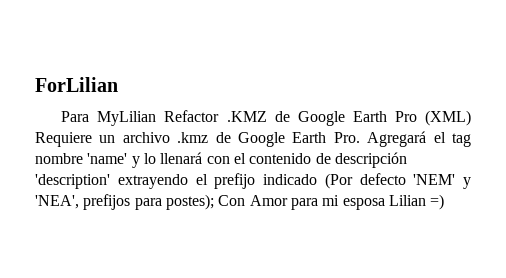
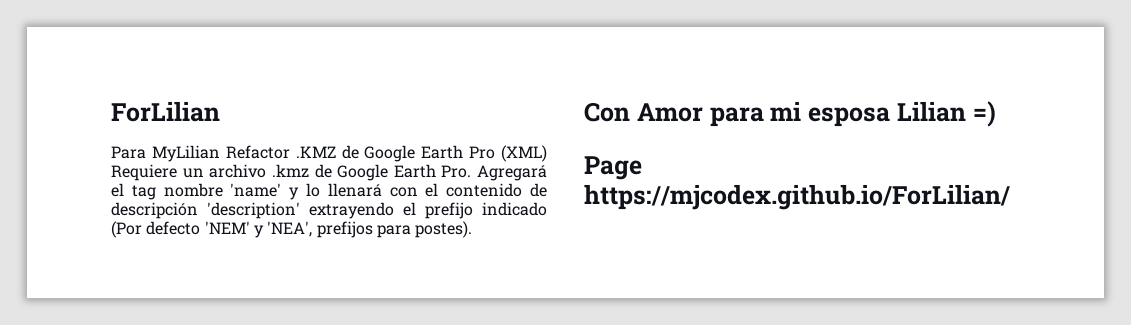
[165,194,214,210] postes); -> [415,221,473,238] postes). //
(445, 202) none -> [584,156,642,180] [584,184,1010,210] // Page https://mjcodex.github.io/ForLilian/

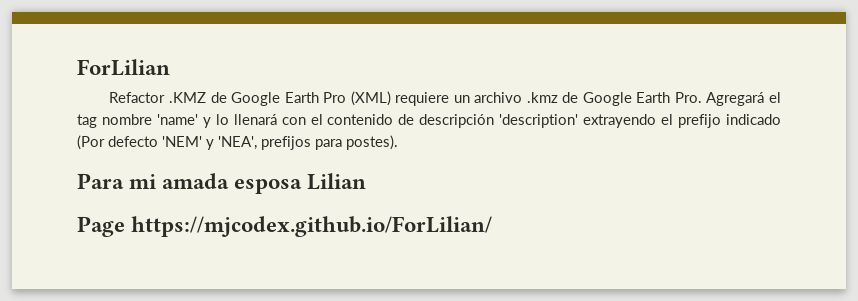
[111,145,220,162] Para MyLilian -> (170, 67) none
[111,164,177,181] Requiere -> [395,92,450,106] requiere
[584,101,802,127] Con Amor para mi -> [77,173,230,189] Para mi amada
[972,101,996,127] =) -> (367, 181) none

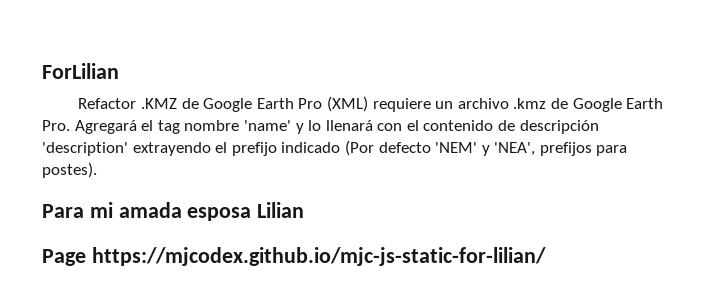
[131,216,493,237] https://mjcodex.github.io/ForLilian/ -> [91,247,546,266] https://mjcodex.github.io/mjc-js-static-for-lilian/

